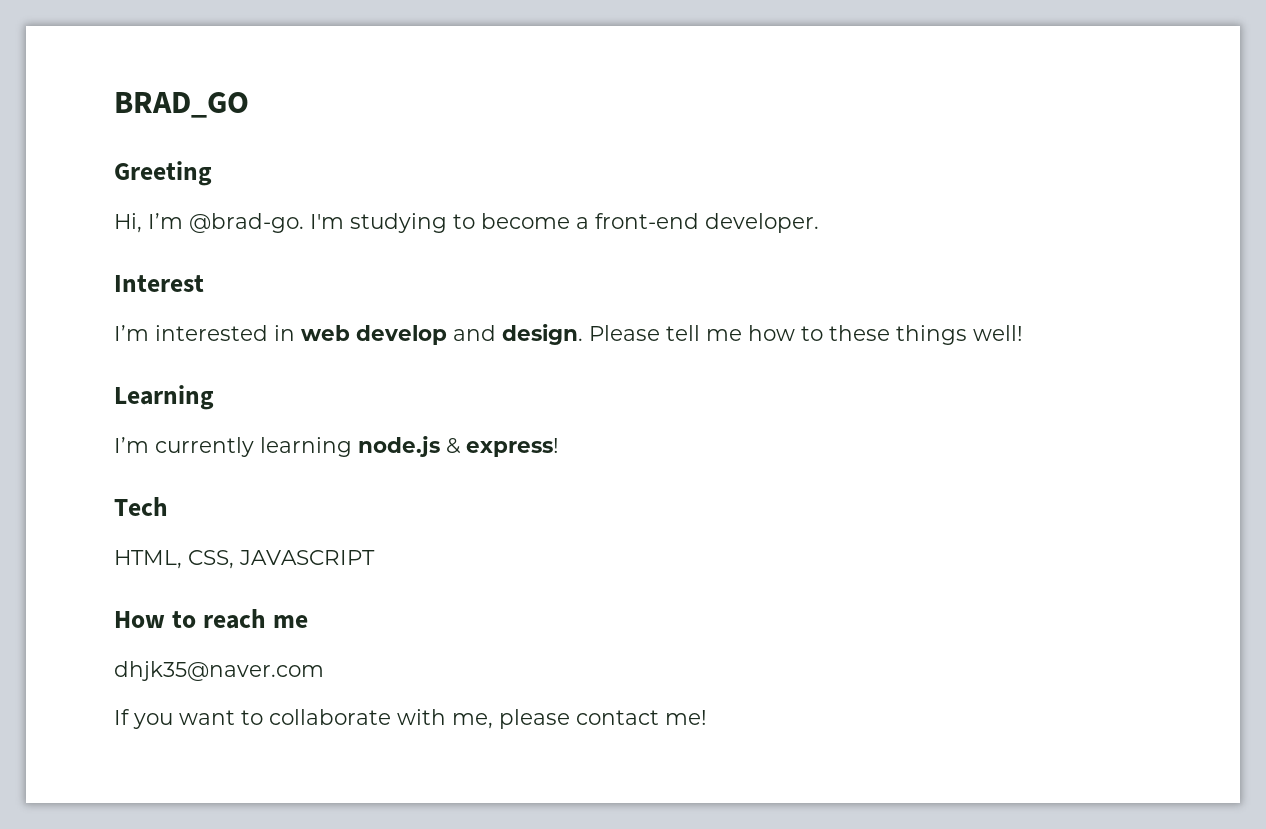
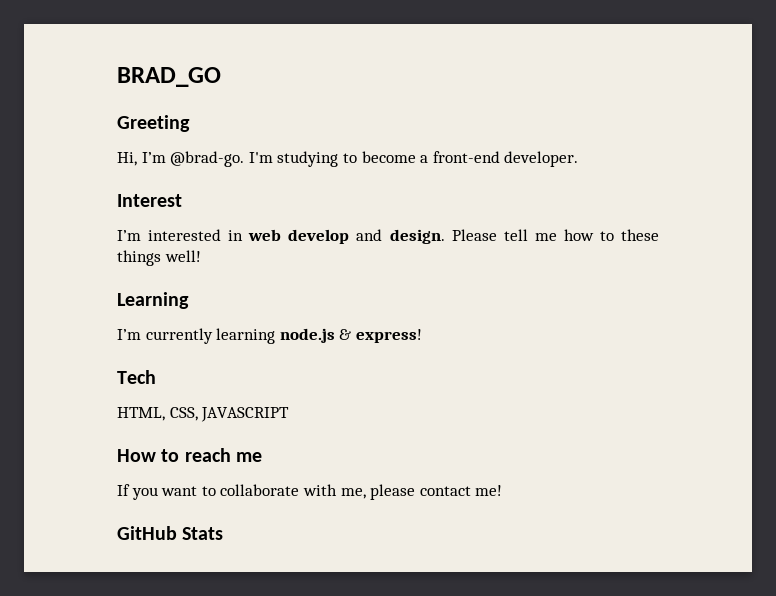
[114,661,324,681] // dhjk35@naver.com -> (263, 457) none
(707, 717) none -> [117,526,224,540] // GitHub Stats

